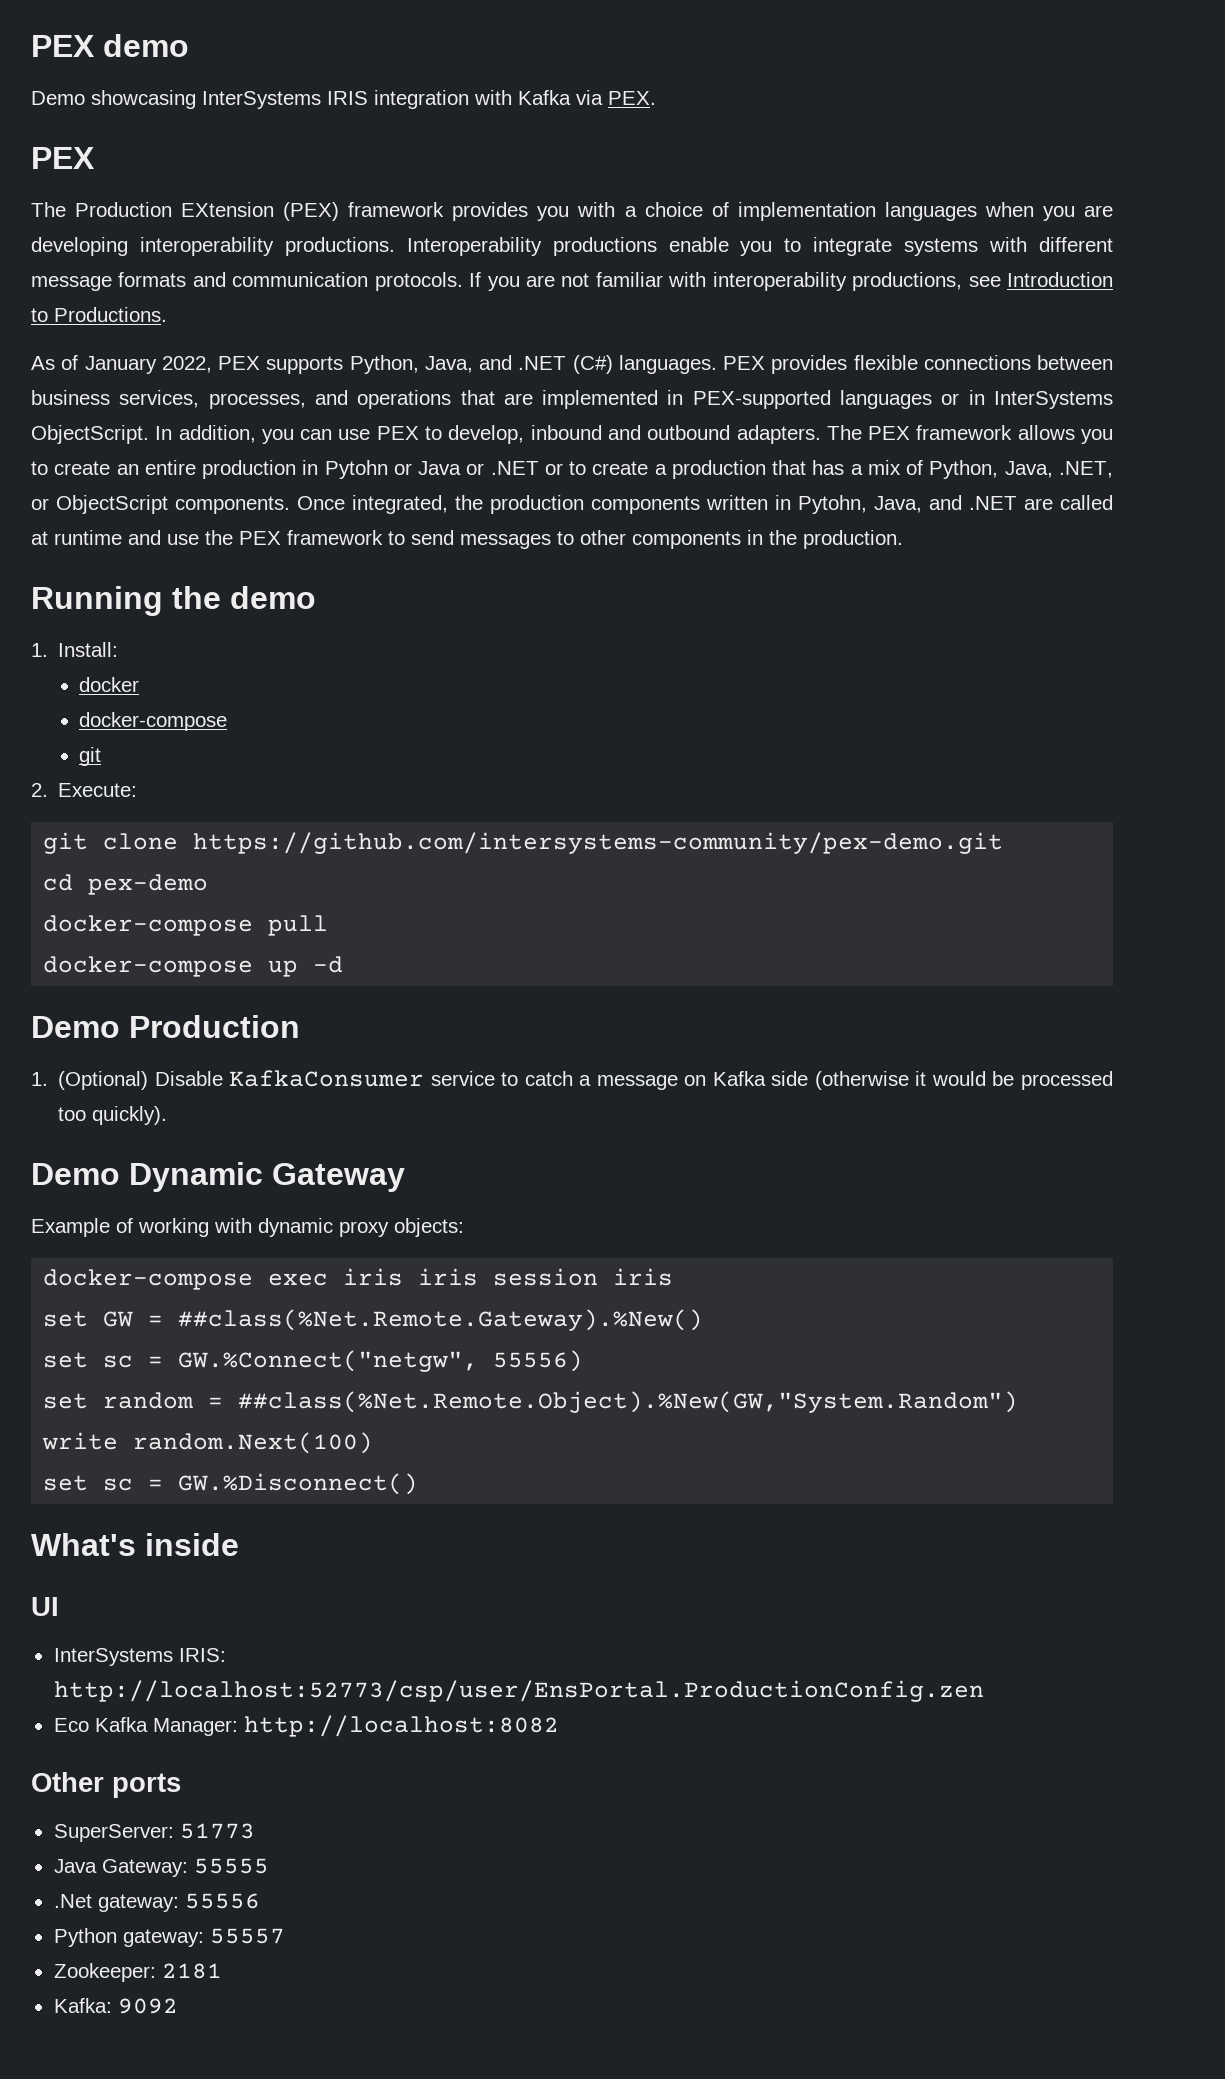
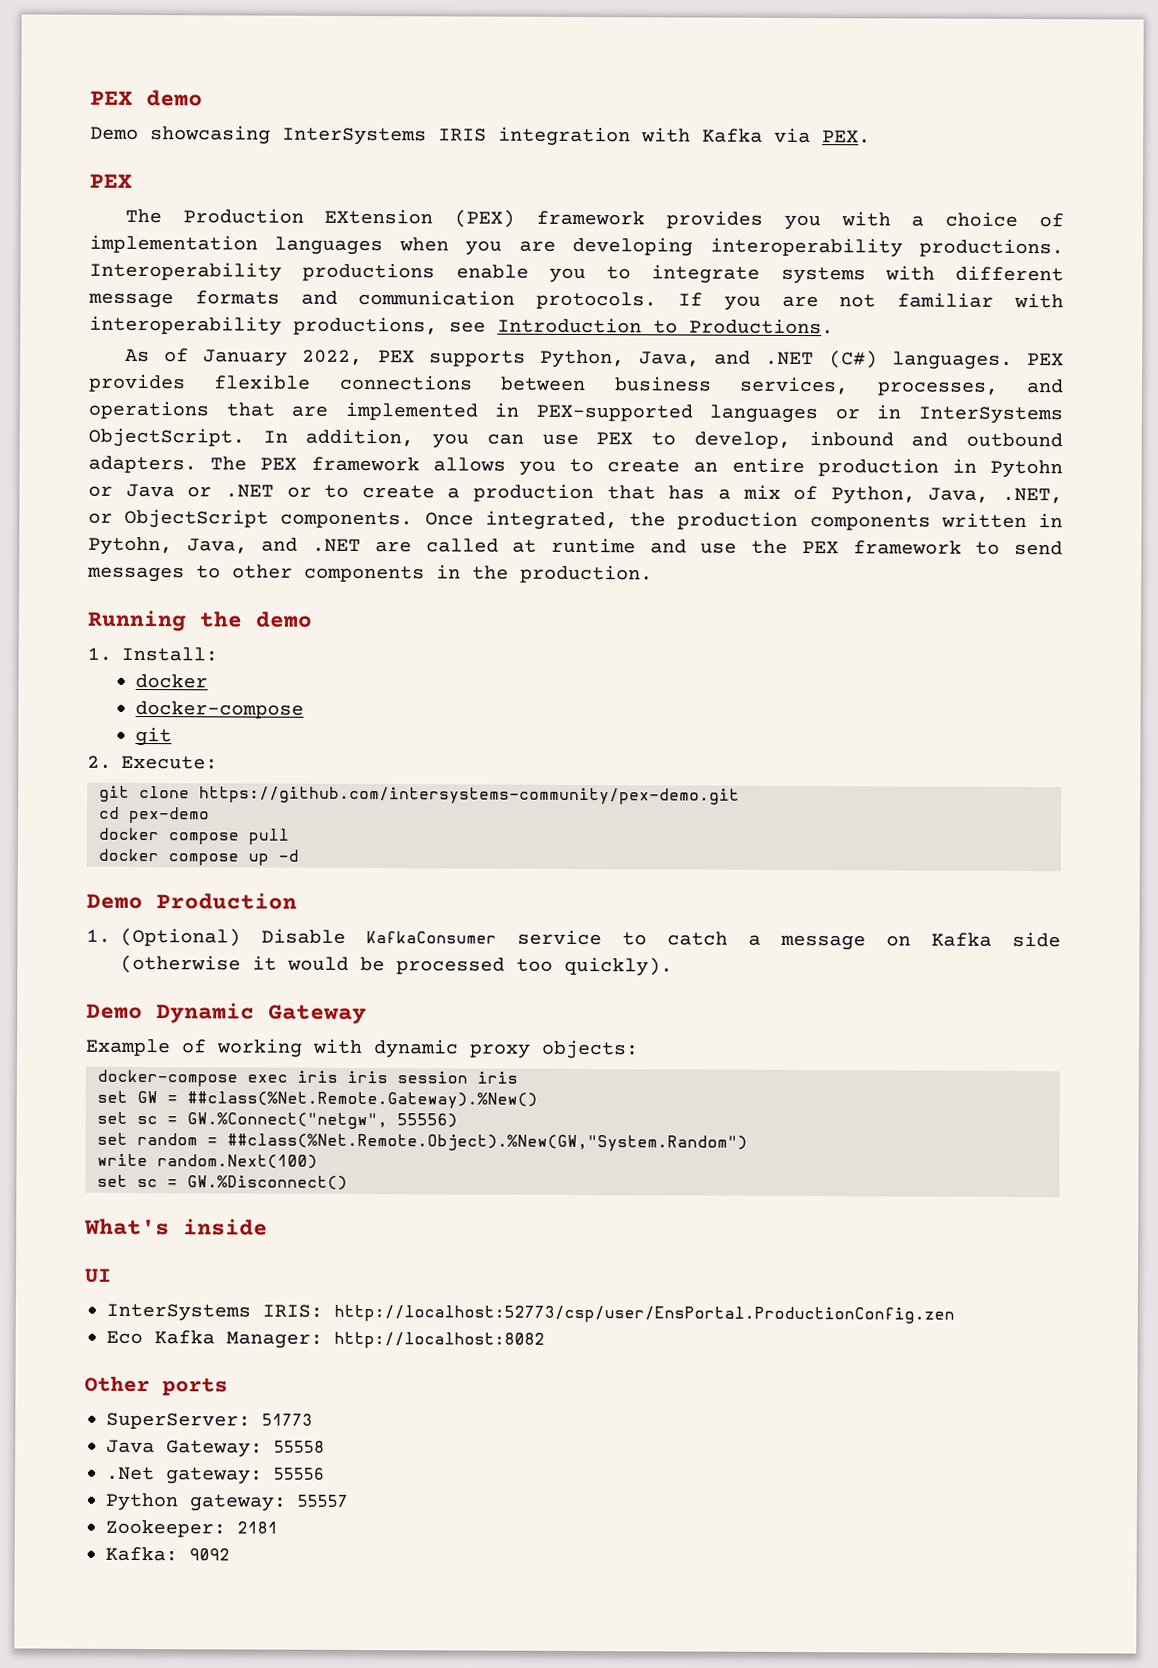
[43,915,254,936] docker-compose -> [98,827,240,845] docker compose
[43,956,254,977] docker-compose -> [98,848,239,866] docker compose
[193,1858,269,1874] 55555 -> [274,1440,325,1453] 55558

